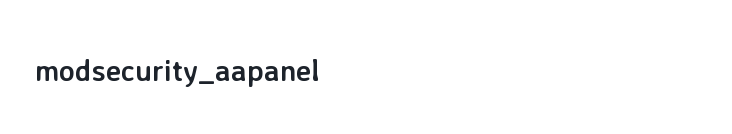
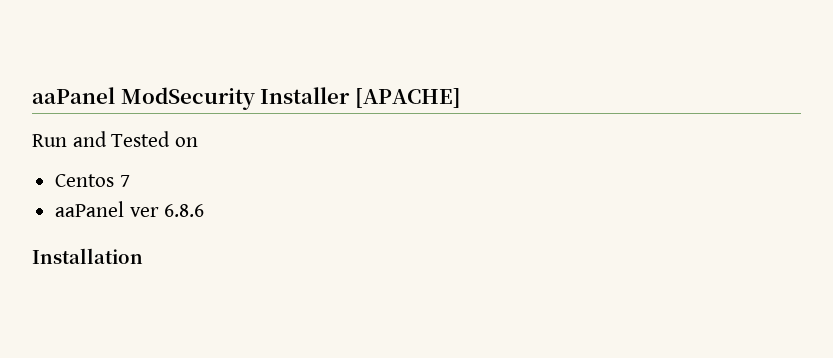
[35,59,320,87] modsecurity_aapanel -> [32,87,461,110] [32,131,199,147] [55,174,130,187] [55,201,205,217] [32,248,143,264] aaPanel ModSecurity Installer [APACHE] // Run and Tested on // Centos 7 // aaPanel ver 6.8.6 // Installation

